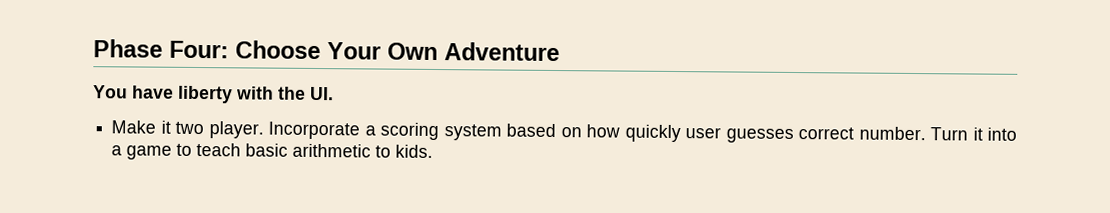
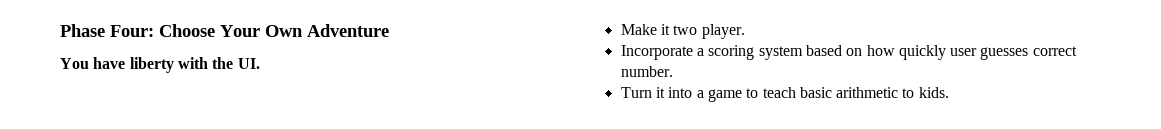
(264, 130) none -> (745, 31) //
(926, 133) none -> (673, 71) //

